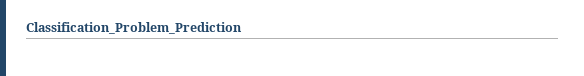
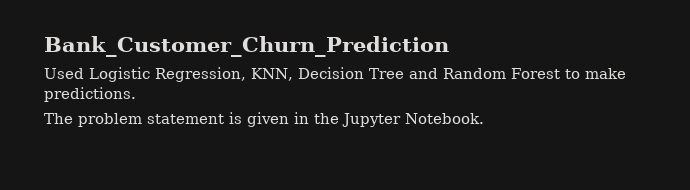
[26,22,242,34] Classification_Problem_Prediction -> [44,36,449,57] [44,67,626,82] [44,87,136,102] [44,112,484,127] Bank_Customer_Churn_Prediction // Used Logistic Regression, KNN, Decision Tree and Random Forest to make predictions. // The problem statement is given in the Jupyter Notebook.

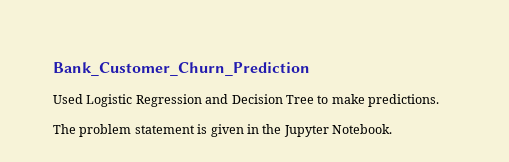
[155,67,560,82] Regression, KNN, Decision Tree and Random Forest -> [135,94,314,107] Regression and Decision Tree

